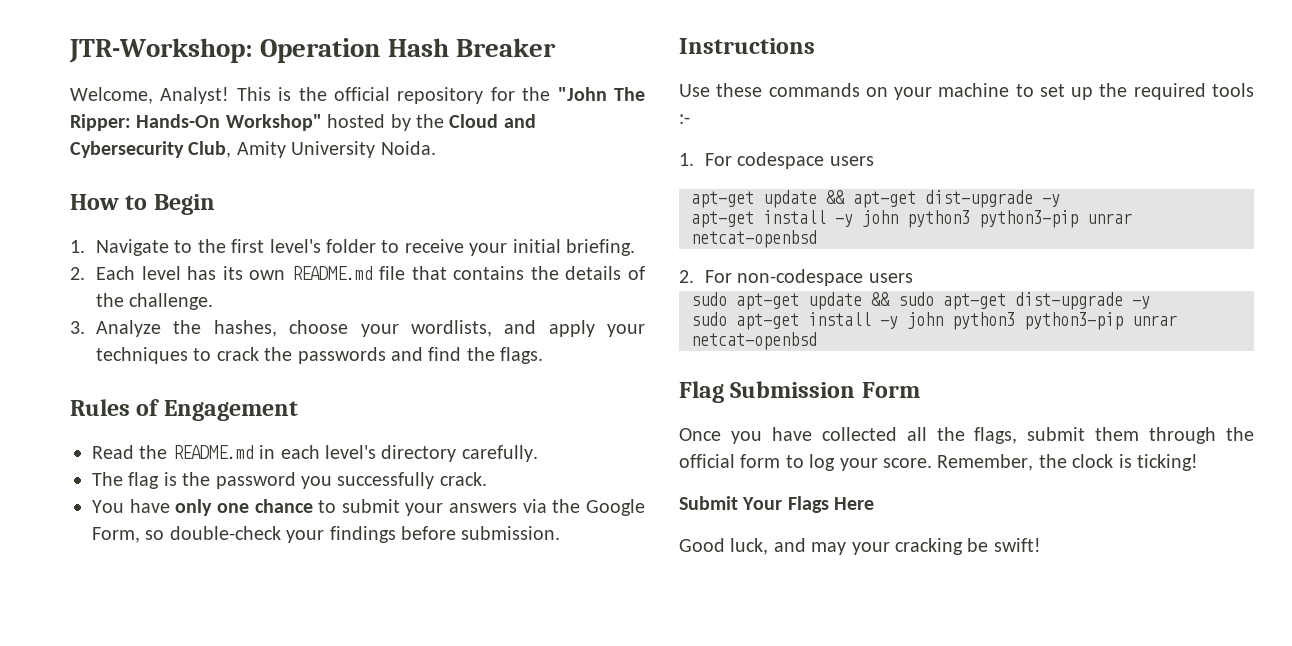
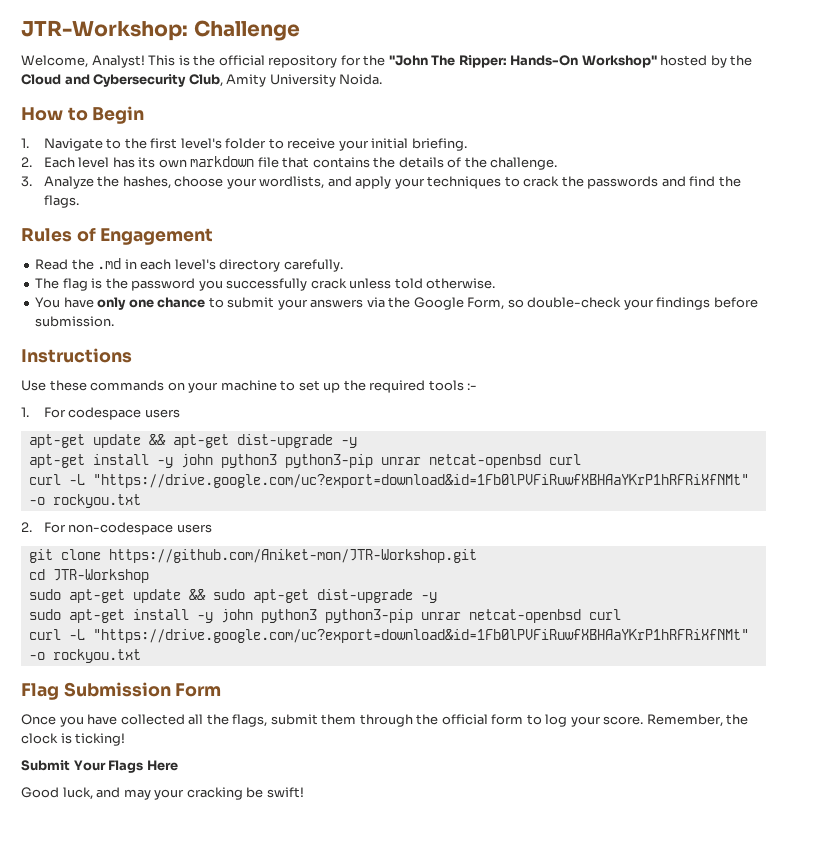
[260,38,556,63] Operation Hash Breaker -> [193,20,300,41] Challenge
[291,266,373,280] README.md -> [190,156,255,167] markdown
[172,445,254,459] README.md -> [97,258,122,269] .md
[439,472,487,486] crack. -> [310,278,496,289] crack unless told otherwise.
(817, 239) none -> [548,454,581,465] [28,474,749,488] [28,494,141,508] curl // curl -L "https://drive.google.com/uc?export=download&id=1Fb0lPVFiRuwfXBHAaYKrP1hRFRiXfNMt" -o rockyou.txt
(913, 278) none -> [28,549,477,563] [28,569,149,583] // git clone https://github.com/Aniket-mon/JTR-Workshop.git // cd JTR-Workshop
(817, 341) none -> [588,609,621,620] [28,629,749,643] [28,649,141,663] curl // curl -L "https://drive.google.com/uc?export=download&id=1Fb0lPVFiRuwfXBHAaYKrP1hRFRiXfNMt" -o rockyou.txt

